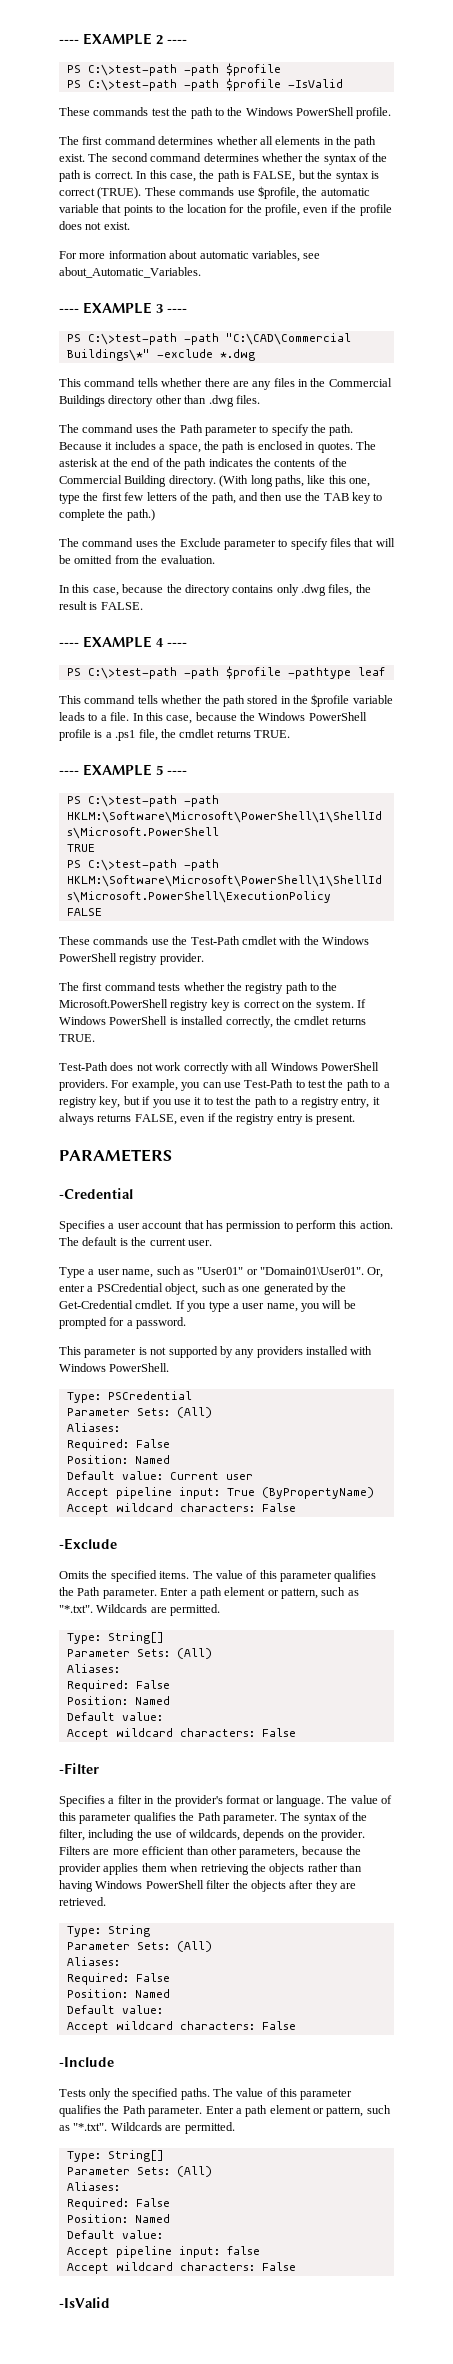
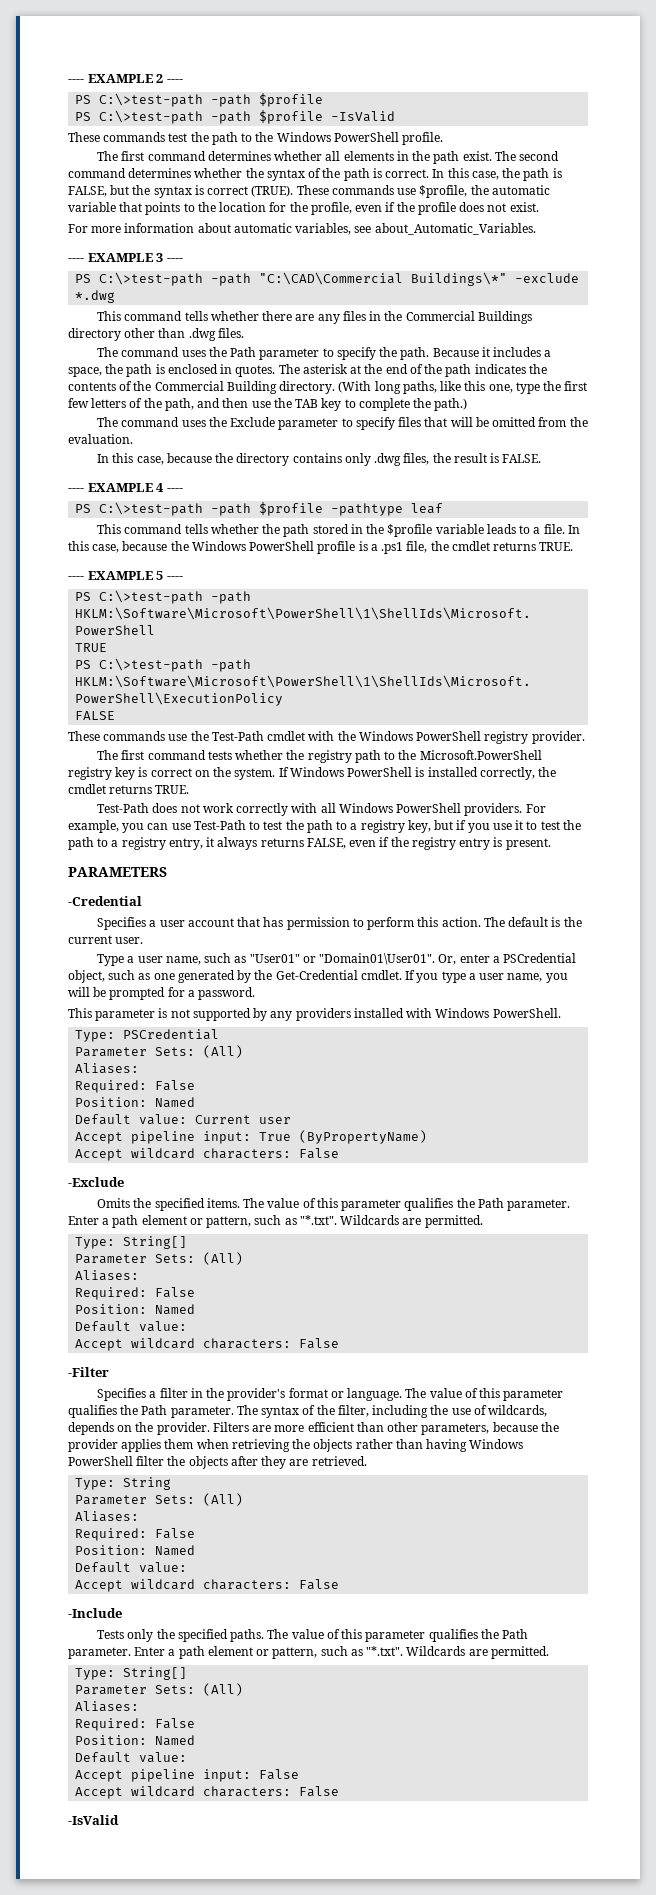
[226,2246,260,2255] false -> [259,1769,300,1780] False

